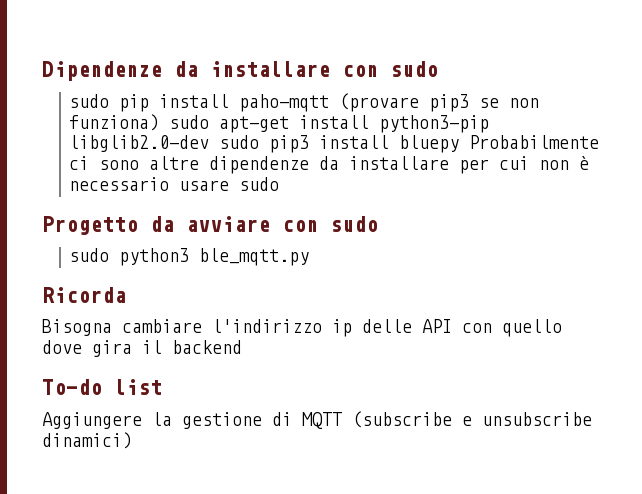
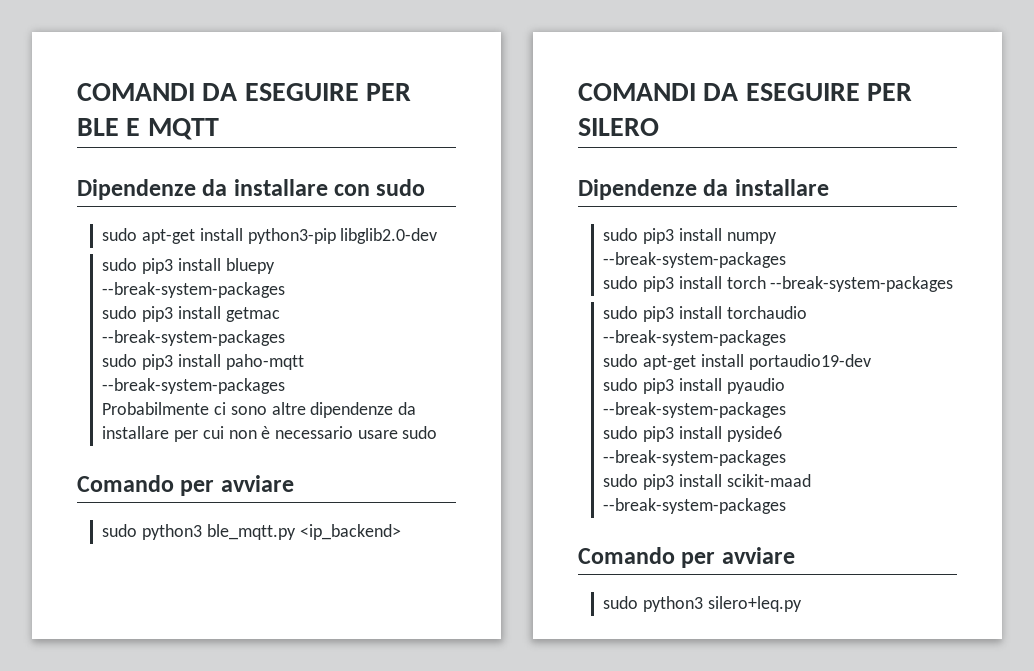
(42, 71) none -> [77,83,412,101] [77,118,219,140] COMANDI DA ESEGUIRE PER BLE E MQTT //
[119,93,540,112] [69,114,210,131] pip install paho-mqtt (provare pip3 se non funziona) sudo -> (138, 234) none
(210, 143) none -> (438, 236) //
(460, 144) none -> [102,282,286,298] [102,306,280,322] [102,330,286,346] [102,354,304,370] [102,378,286,394] --break-system-packages // sudo pip3 install getmac --break-system-packages // sudo pip3 install paho-mqtt --break-system-packages //
[42,216,378,235] Progetto da avviare con sudo -> [77,475,294,496] Comando per avviare
[42,287,126,303] [42,319,562,337] [42,340,242,357] [42,379,162,395] [42,411,592,429] [42,432,132,449] // Ricorda // Bisogna cambiare l'indirizzo ip delle API con quello dove gira il backend // To-do list // Aggiungere la gestione di MQTT (subscribe e unsubscribe dinamici) -> [299,524,401,540] [578,83,913,101] [578,118,659,136] [578,179,829,200] [603,228,777,244] [603,252,787,268] [603,276,954,292] [603,306,807,322] [603,330,787,346] [603,354,871,370] [603,378,785,394] [603,402,787,418] [603,426,782,442] [603,450,787,466] [603,474,811,490] [603,498,787,514] [578,547,795,568] [603,596,802,612] <ip_backend> // COMANDI DA ESEGUIRE PER SILERO // Dipendenze da installare // sudo pip3 install numpy --break-system-packages // sudo pip3 install torch --break-system-packages // sudo pip3 install torchaudio --break-system-packages // sudo apt-get install portaudio19-dev // sudo pip3 install pyaudio --break-system-packages // sudo pip3 install pyside6 --break-system-packages // sudo pip3 install scikit-maad --break-system-packages // Comando per avviare // sudo python3 silero+leq.py

